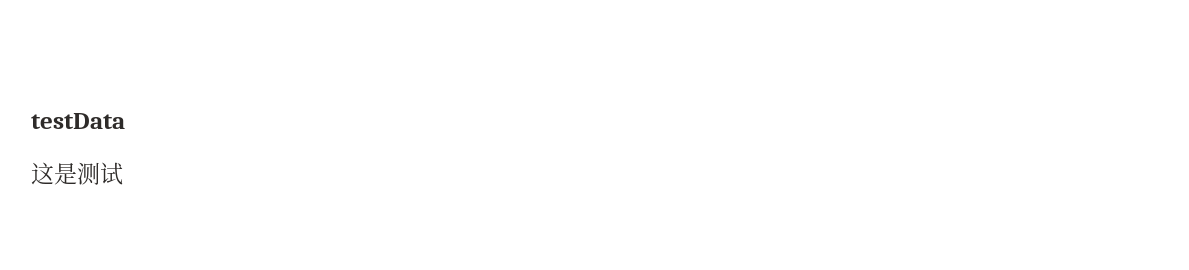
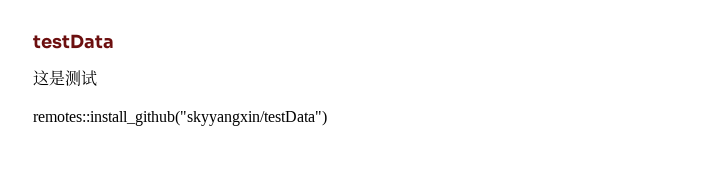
(123, 173) none -> [33,110,327,126] // remotes::install_github("skyyangxin/testData")

